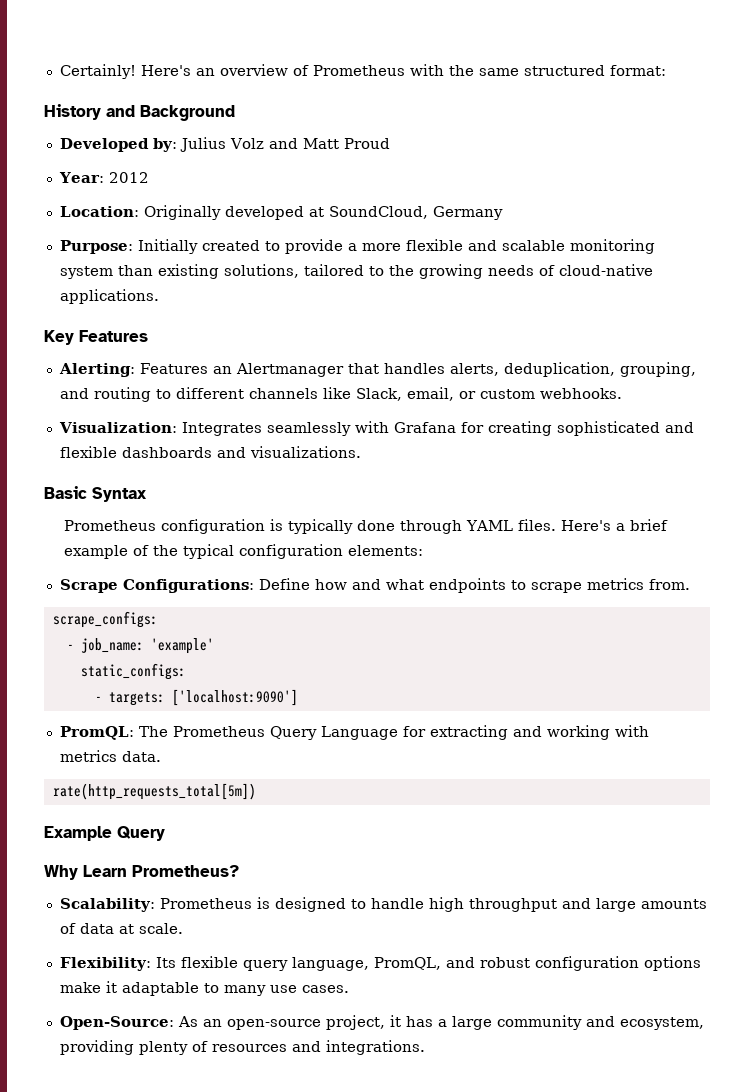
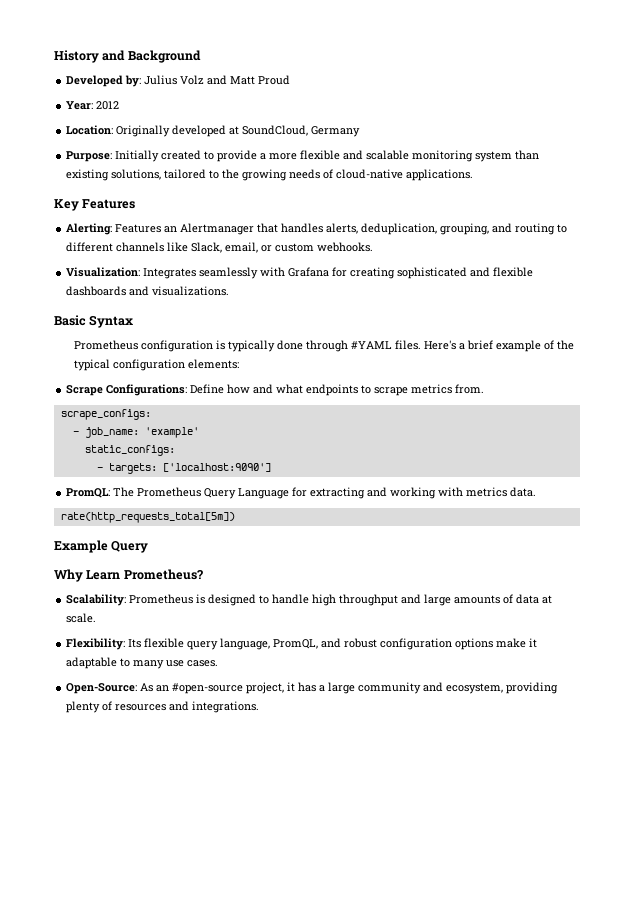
[59,64,666,79] Certainly! Here's an overview of Prometheus with the same structured format: // -> (54, 56) none
[466,520,514,531] YAML -> [351,341,393,349] #YAML
[226,1019,321,1030] open-source -> [172,683,244,694] #open-source

